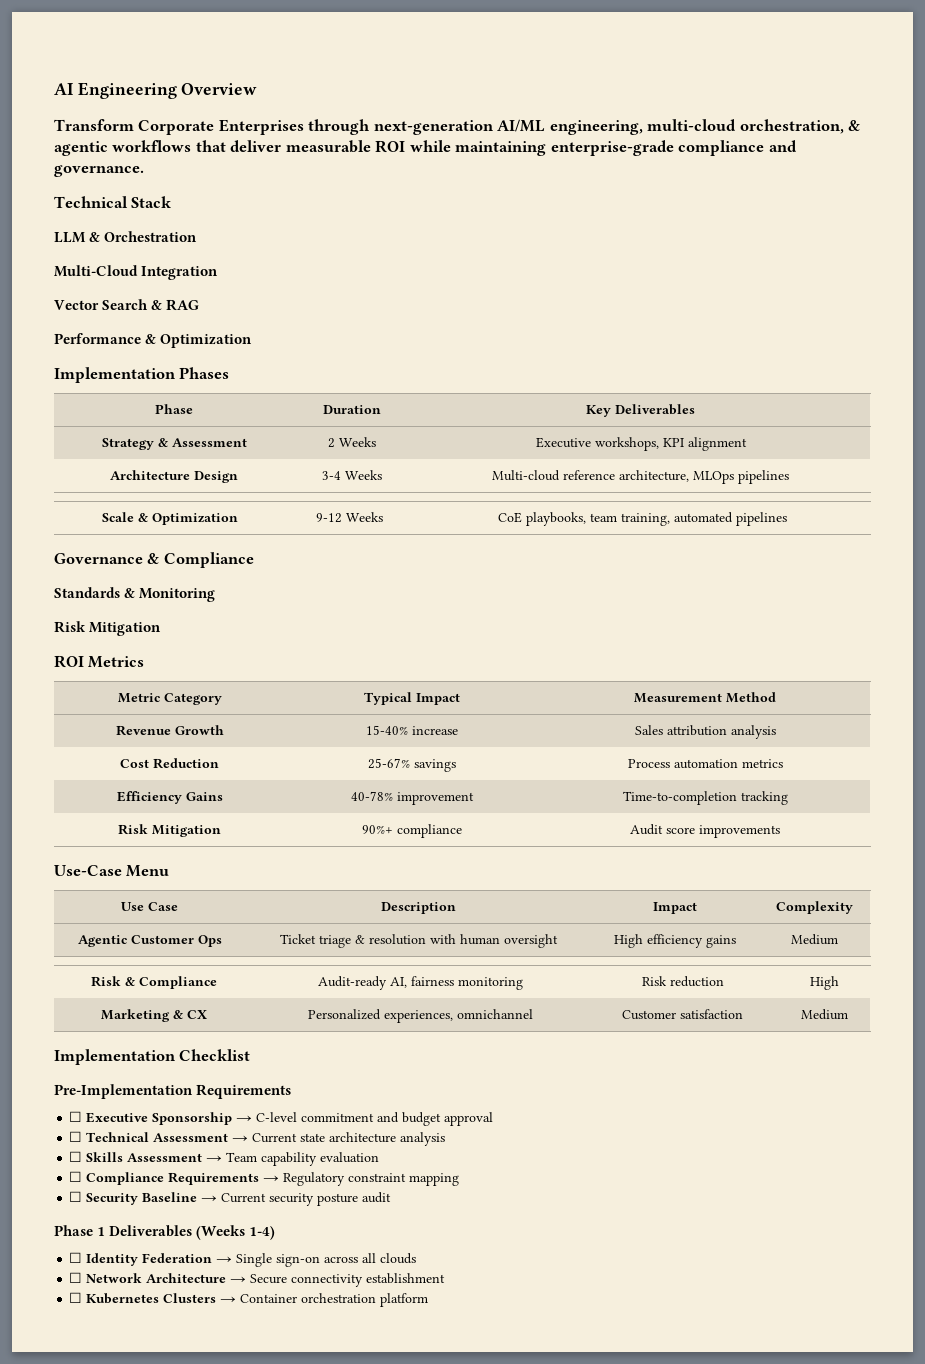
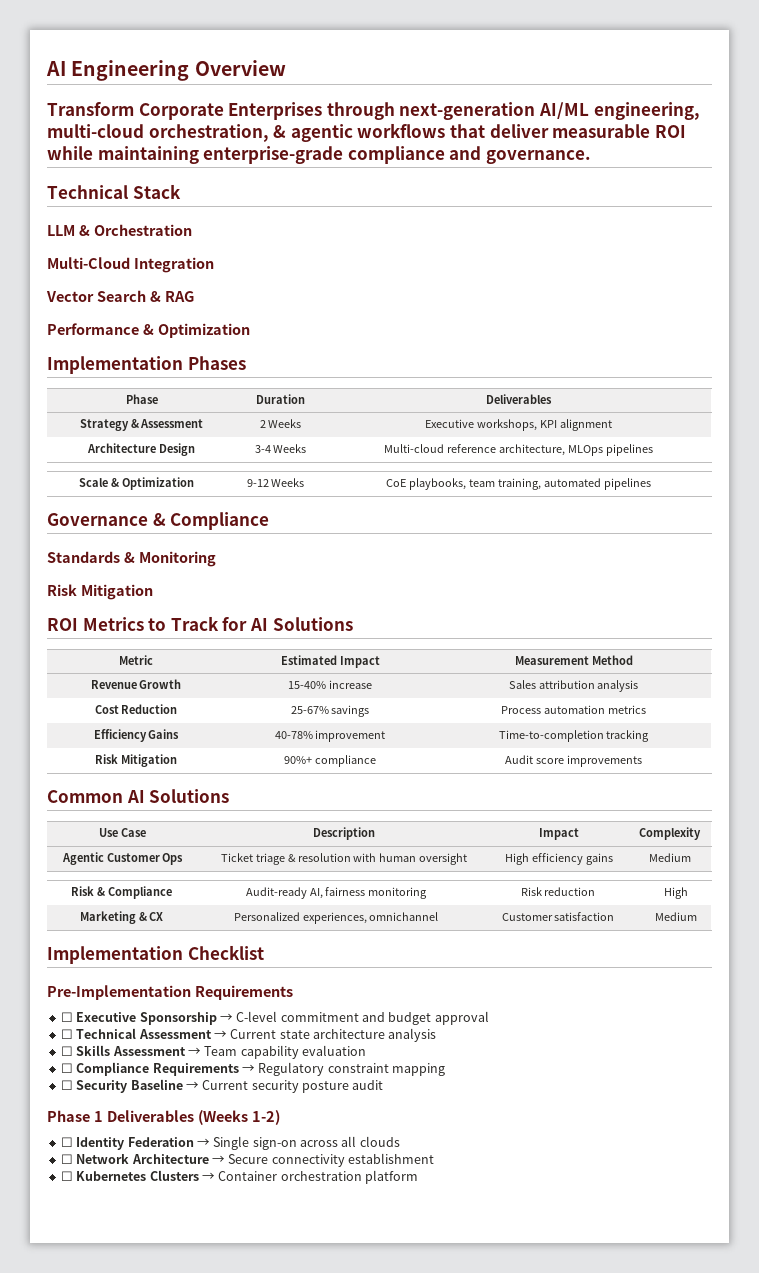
[586,405,611,417] Key -> (305, 399) none
(145, 662) none -> [148,616,353,631] to Track for AI Solutions
[163,693,222,705] [364,692,412,705] Category | Typical -> [280,655,337,665] | Estimated
[54,865,170,877] Use-Case Menu -> [47,789,230,803] Common AI Solutions
[249,1226,276,1240] 1-4) -> [251,1110,280,1125] 1-2)

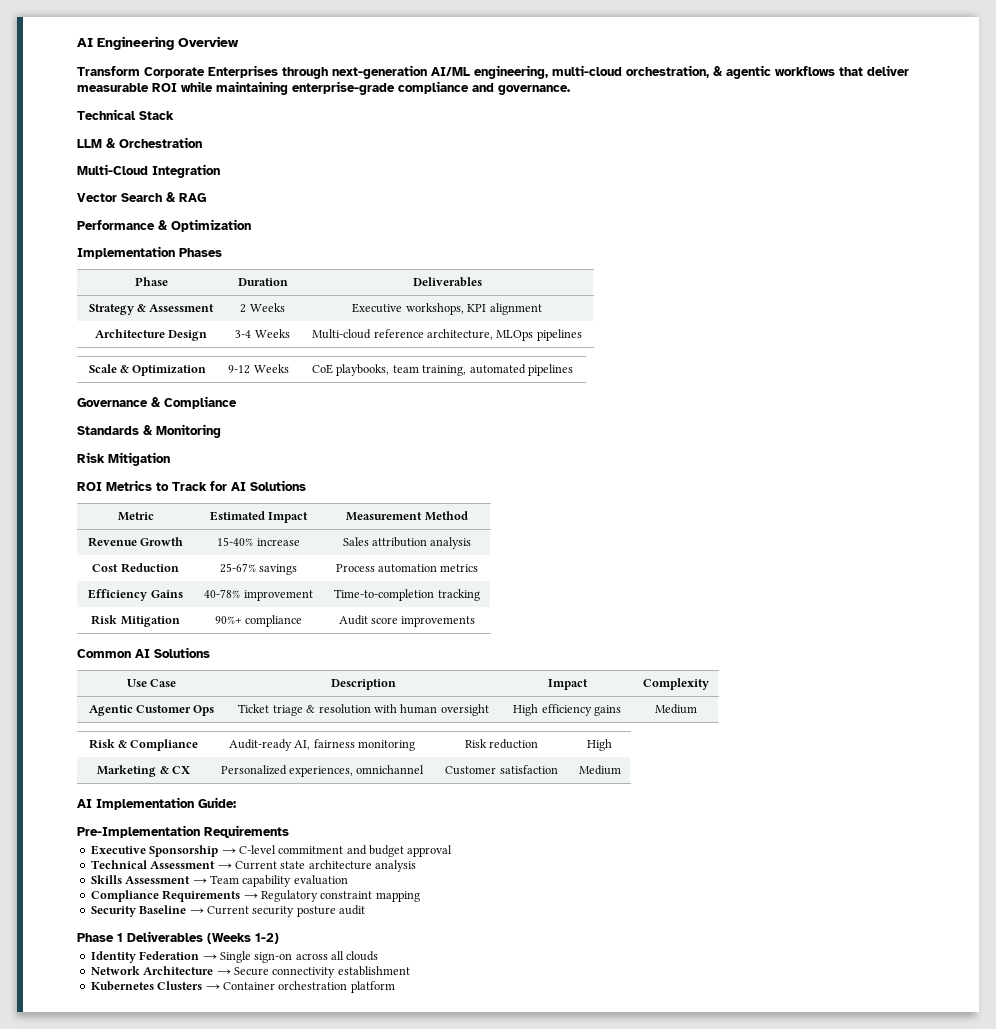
[47,945,264,964] Implementation Checklist -> [77,797,236,810] AI Implementation Guide:
[60,1012,73,1022] ☐ -> (289, 831) none
[60,1029,73,1039] ☐ -> (453, 851) none
[60,1046,73,1056] ☐ -> (416, 866) none
[60,1063,73,1073] ☐ -> (348, 880) none
[60,1080,73,1090] ☐ -> (420, 896) none
[60,1137,73,1147] ☐ -> (279, 938) none
[60,1154,73,1164] ☐ -> (379, 956) none
[60,1171,73,1181] ☐ -> (410, 971) none

